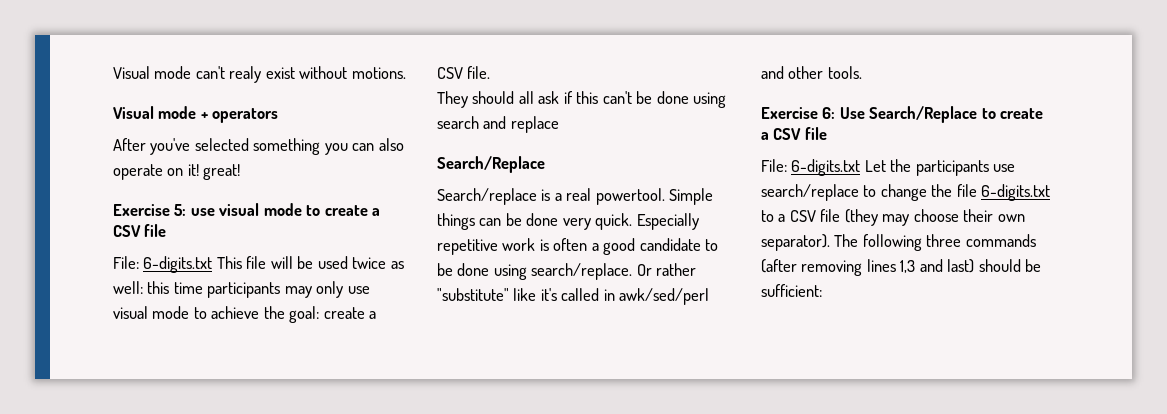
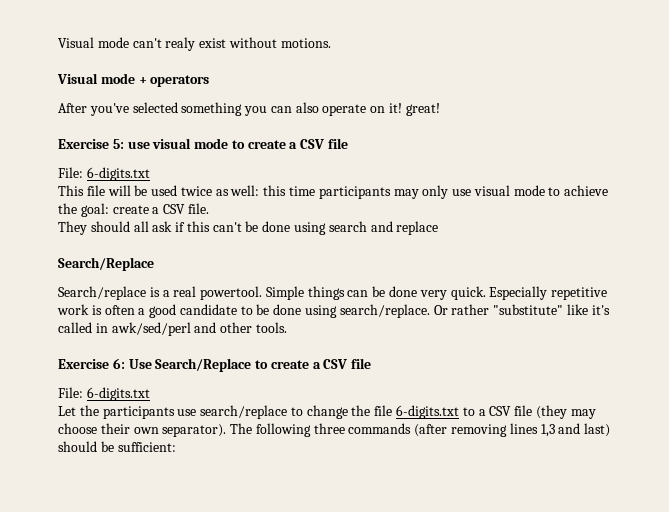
(213, 264) none -> (150, 174) //
(861, 167) none -> (150, 394) //

